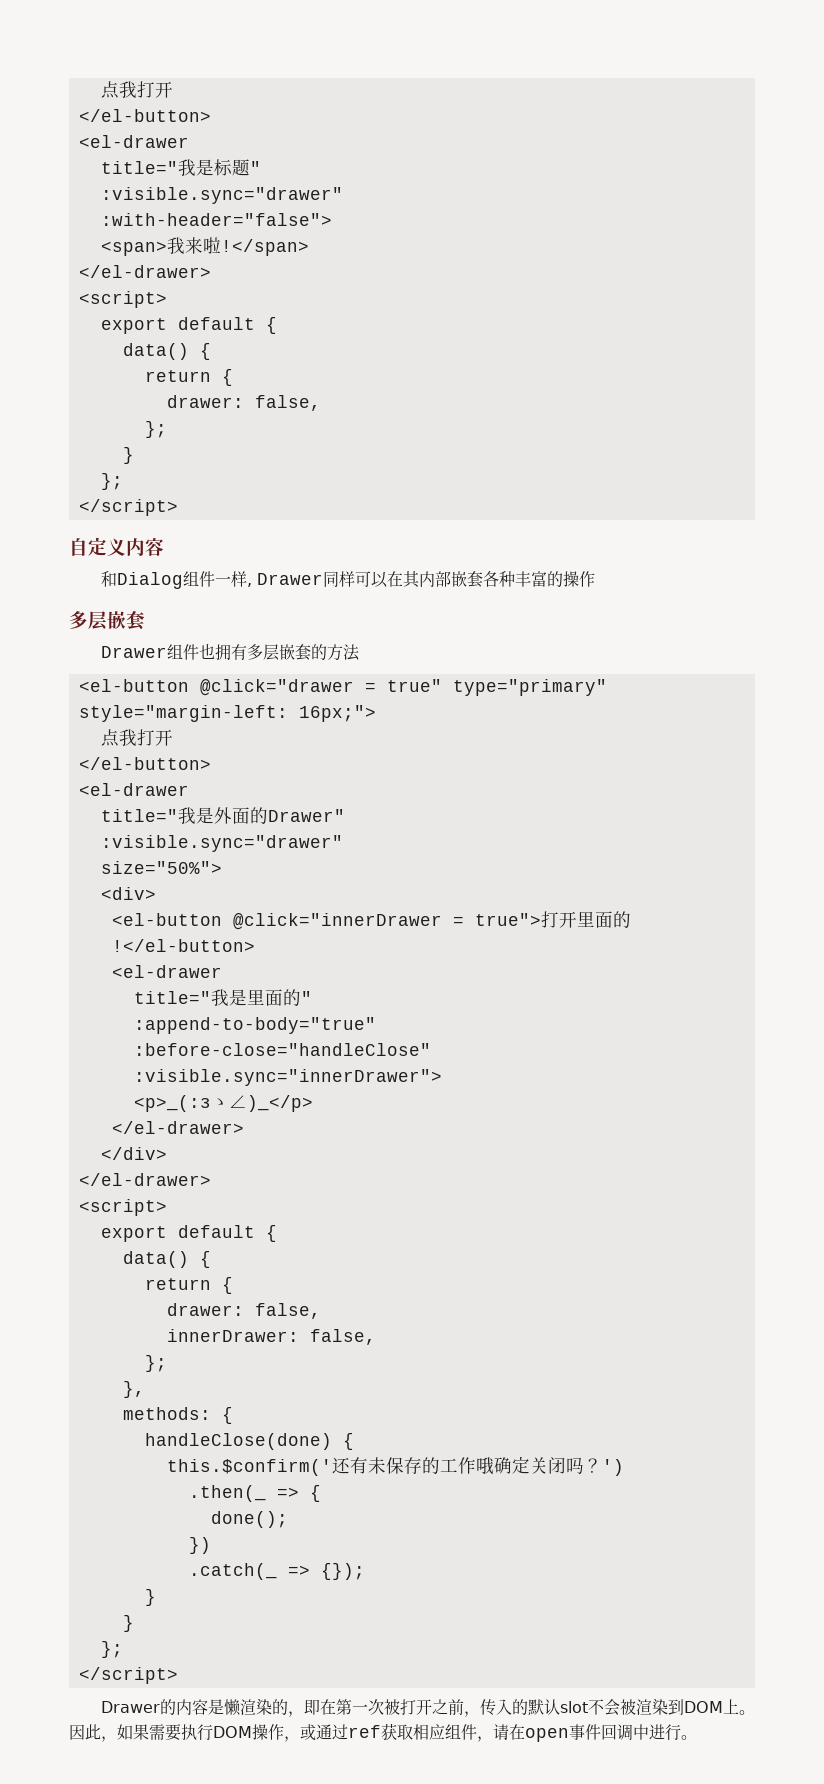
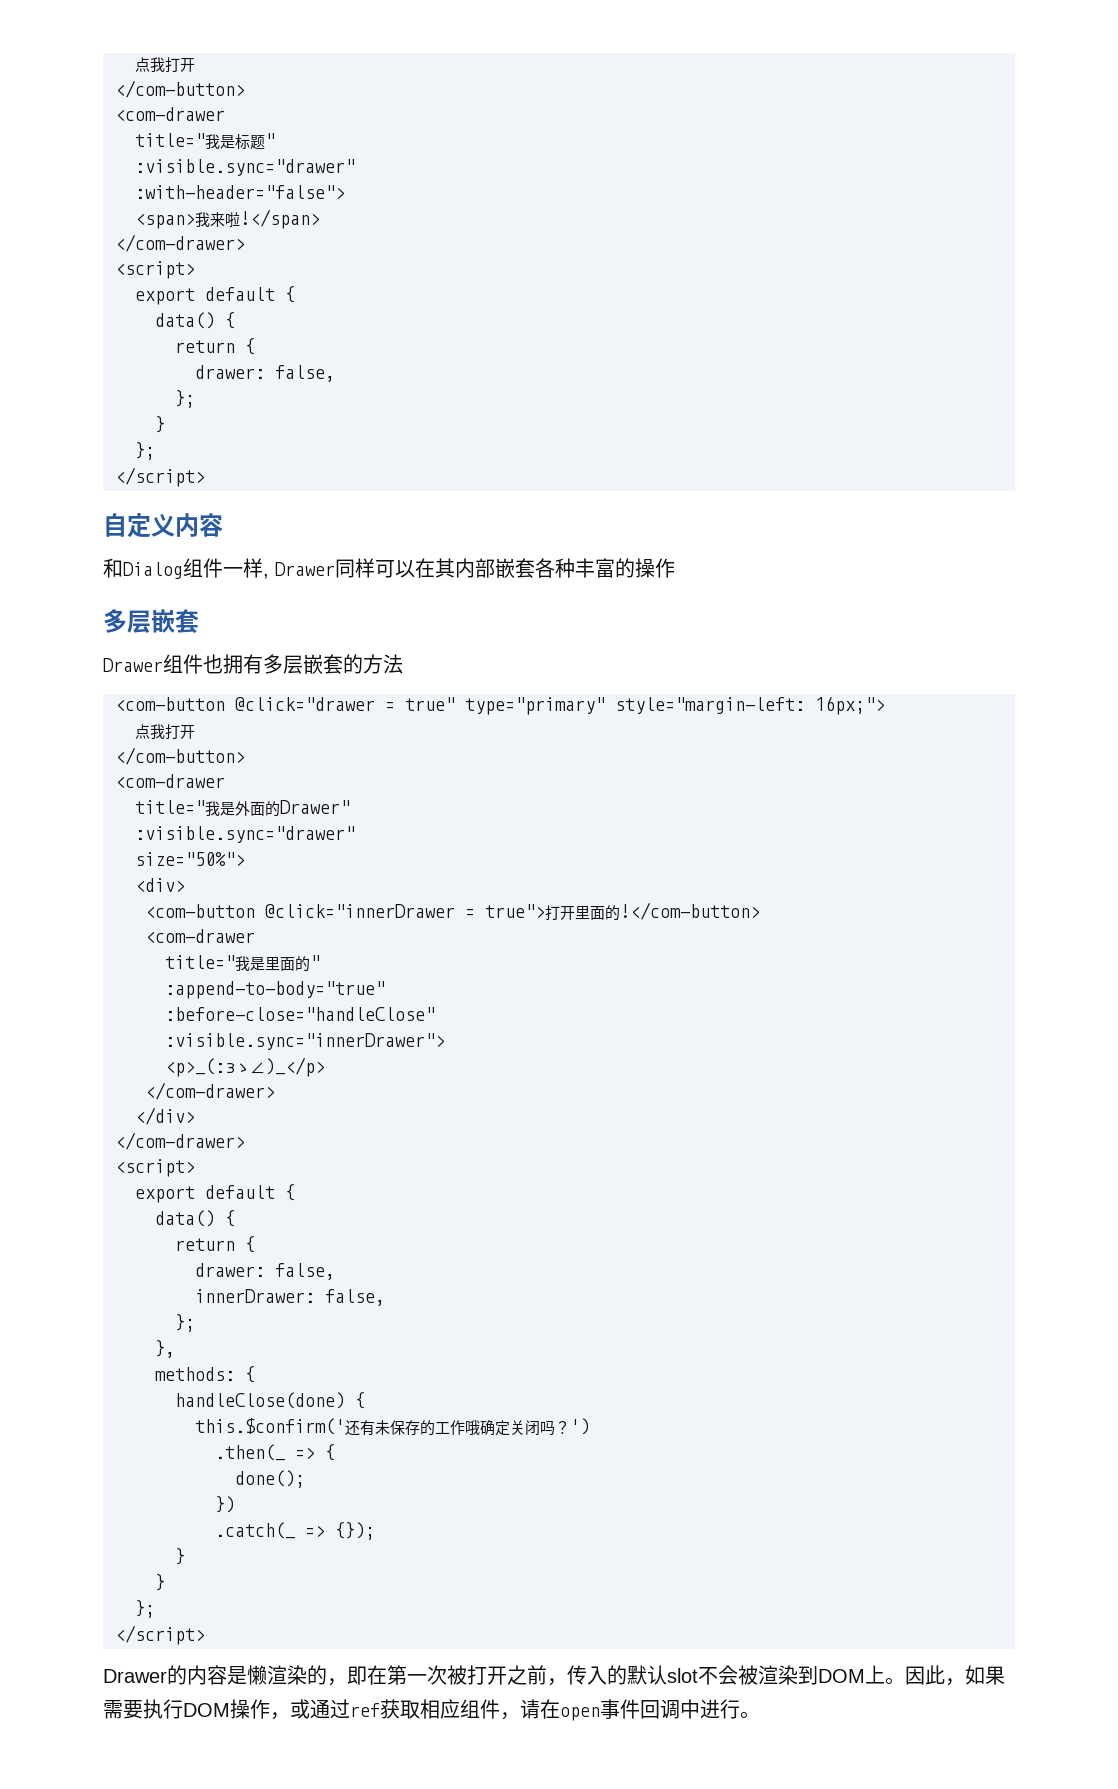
[100,81,173,99] [78,109,211,122] [78,135,189,148] 点我打开 // </el-button> // <el-drawer -> [135,57,195,72] [115,80,245,98] [115,107,225,121] 点我打开 // </com-button> // <com-drawer
[78,265,211,278] </el-drawer> -> [115,234,245,252] </com-drawer>
[78,679,189,692] <el-button -> [115,697,225,711] <com-button
[78,757,211,770] [78,783,189,796] </el-button> // <el-drawer -> [115,747,245,765] [115,774,225,788] </com-button> // <com-drawer
[111,913,222,926] <el-button -> [145,904,255,918] <com-button
[111,939,255,952] [111,965,222,978] !</el-button> // <el-drawer -> [620,902,760,920] [145,929,255,943] !</com-button> // <com-drawer
[111,1121,244,1134] </el-drawer> -> [145,1082,275,1100] </com-drawer>
[78,1173,211,1186] </el-drawer> -> [115,1132,245,1150] </com-drawer>

